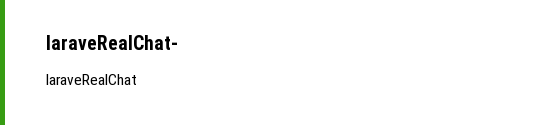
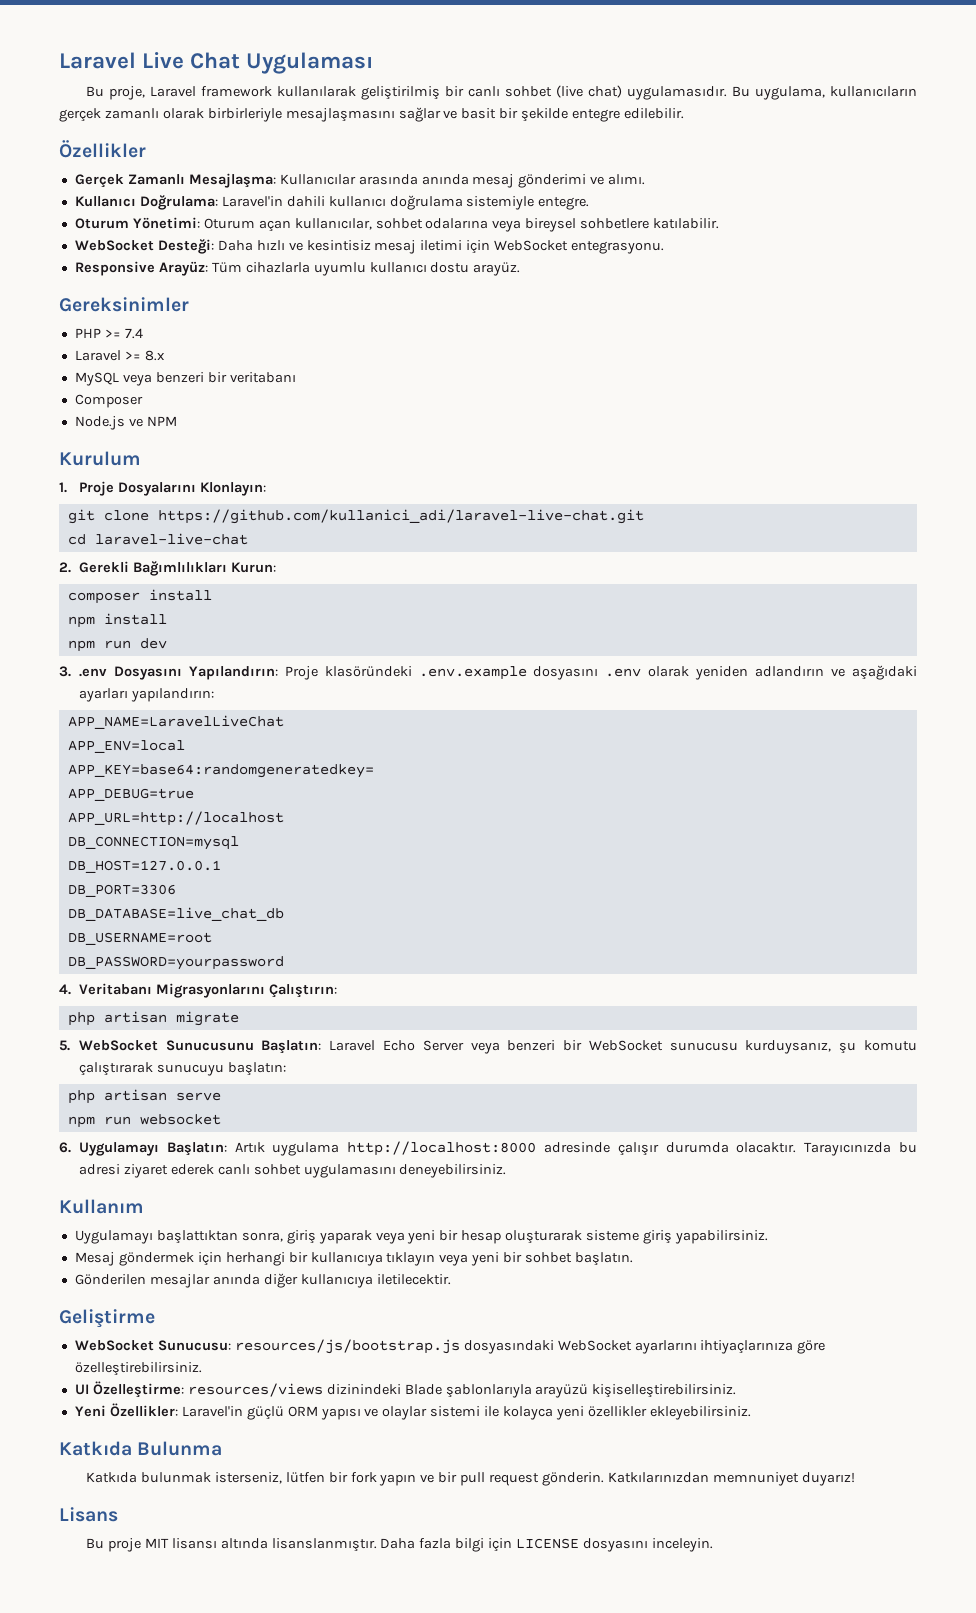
[46,35,178,50] [46,74,137,85] laraveRealChat- // laraveRealChat -> [59,52,374,74] [85,85,917,100] [59,107,685,122] [59,140,146,158] [74,173,646,188] [74,195,590,210] [74,217,720,232] [74,239,665,254] [74,261,521,276] [59,297,189,312] [74,328,143,339] [74,350,165,361] [74,372,296,386] [74,394,143,408] [74,416,177,430] [59,451,141,466] [59,481,266,496] [67,509,644,524] [67,533,248,545] [59,561,276,576] [67,589,212,604] [67,613,167,628] [67,638,167,652] [59,665,917,680] [78,688,214,702] [67,715,284,729] [67,740,185,753] [67,764,374,778] [67,788,194,801] [67,811,284,826] [67,836,239,850] [67,860,221,873] [67,884,176,897] [67,907,284,921] [67,932,212,945] [67,956,284,970] [59,983,337,998] [67,1011,239,1026] [59,1040,917,1054] [78,1062,286,1076] [67,1089,221,1104] [67,1114,221,1128] [59,1141,918,1156] [78,1164,507,1178] [59,1199,144,1214] [74,1230,768,1244] [74,1252,634,1266] [74,1273,451,1288] [59,1309,155,1328] [74,1339,826,1354] [74,1362,202,1376] [74,1381,737,1398] [74,1403,751,1420] [59,1441,223,1456] [85,1472,855,1486] [59,1507,118,1522] [85,1538,713,1552] Laravel Live Chat Uygulaması // Bu proje, Laravel framework kullanılarak geliştirilmiş bir canlı sohbet (live chat) uygulamasıdır. Bu uygulama, kullanıcıların gerçek zamanlı olarak birbirleriyle mesajlaşmasını sağlar ve basit bir şekilde entegre edilebilir. // Özellikler // Gerçek Zamanlı Mesajlaşma: Kullanıcılar arasında anında mesaj gönderimi ve alımı. // Kullanıcı Doğrulama: Laravel'in dahili kullanıcı doğrulama sistemiyle entegre. // Oturum Yönetimi: Oturum açan kullanıcılar, sohbet odalarına veya bireysel sohbetlere katılabilir. // WebSocket Desteği: Daha hızlı ve kesintisiz mesaj iletimi için WebSocket entegrasyonu. // Responsive Arayüz: Tüm cihazlarla uyumlu kullanıcı dostu arayüz. // Gereksinimler // PHP >= 7.4 // Laravel >= 8.x // MySQL veya benzeri bir veritabanı // Composer // Node.js ve NPM // Kurulum // 1. Proje Dosyalarını Klonlayın: // git clone https://github.com/kullanici_adi/laravel-live-chat.git // cd laravel-live-chat // 2. Gerekli Bağımlılıkları Kurun: // composer install // npm install // npm run dev // 3. .env Dosyasını Yapılandırın: Proje klasöründeki .env.example dosyasını .env olarak yeniden adlandırın ve aşağıdaki ayarları yapılandırın: // APP_NAME=LaravelLiveChat // APP_ENV=local // APP_KEY=base64:randomgeneratedkey= // APP_DEBUG=true // APP_URL=http://localhost // DB_CONNECTION=mysql // DB_HOST=127.0.0.1 // DB_PORT=3306 // DB_DATABASE=live_chat_db // DB_USERNAME=root // DB_PASSWORD=yourpassword // 4. Veritabanı Migrasyonlarını Çalıştırın: // php artisan migrate // 5. WebSocket Sunucusunu Başlatın: Laravel Echo Server veya benzeri bir WebSocket sunucusu kurduysanız, şu komutu çalıştırarak sunucuyu başlatın: // php artisan serve // npm run websocket // 6. Uygulamayı Başlatın: Artık uygulama http://localhost:8000 adresinde çalışır durumda olacaktır. Tarayıcınızda bu adresi ziyaret ederek canlı sohbet uygulamasını deneyebilirsiniz. // Kullanım // Uygulamayı başlattıktan sonra, giriş yaparak veya yeni bir hesap oluşturarak sisteme giriş yapabilirsiniz. // Mesaj göndermek için herhangi bir kullanıcıya tıklayın veya yeni bir sohbet başlatın. // Gönderilen mesajlar anında diğer kullanıcıya iletilecektir. // Geliştirme // WebSocket Sunucusu: resources/js/bootstrap.js dosyasındaki WebSocket ayarlarını ihtiyaçlarınıza göre özelleştirebilirsiniz. // UI Özelleştirme: resources/views dizinindeki Blade şablonlarıyla arayüzü kişiselleştirebilirsiniz. // Yeni Özellikler: Laravel'in güçlü ORM yapısı ve olaylar sistemi ile kolayca yeni özellikler ekleyebilirsiniz. // Katkıda Bulunma // Katkıda bulunmak isterseniz, lütfen bir fork yapın ve bir pull request gönderin. Katkılarınızdan memnuniyet duyarız! // Lisans // Bu proje MIT lisansı altında lisanslanmıştır. Daha fazla bilgi için LICENSE dosyasını inceleyin.

